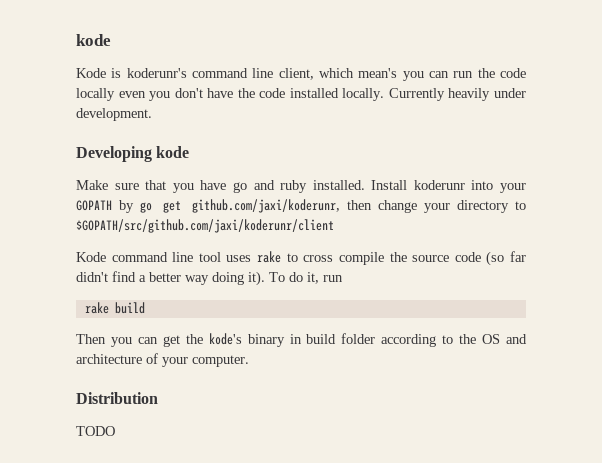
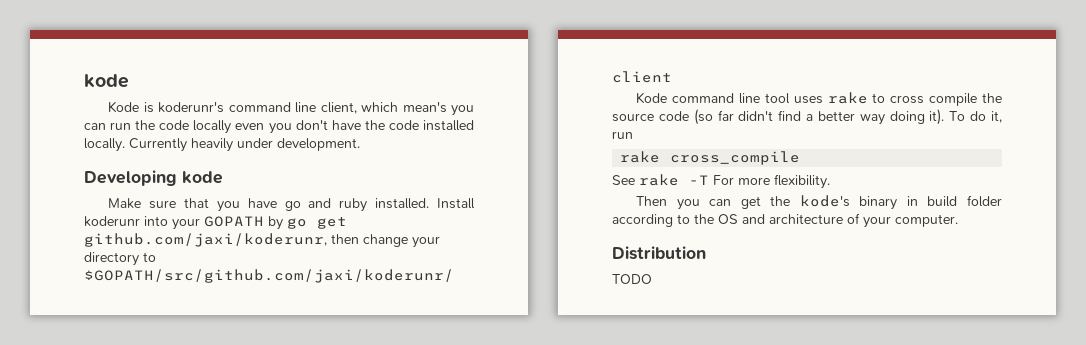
[114,302,145,314] build -> [670,151,801,165] [612,174,830,189] cross_compile // See rake -T For more flexibility.

